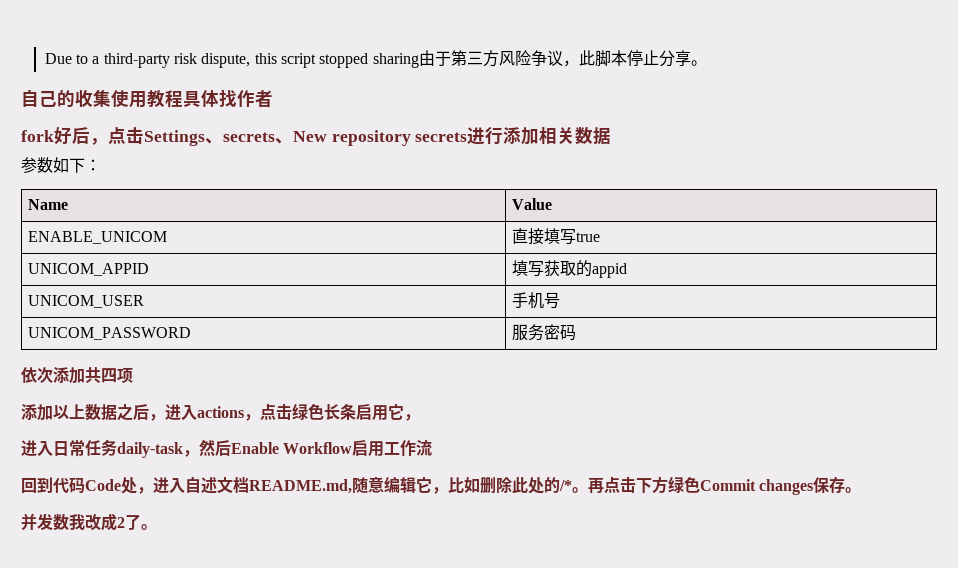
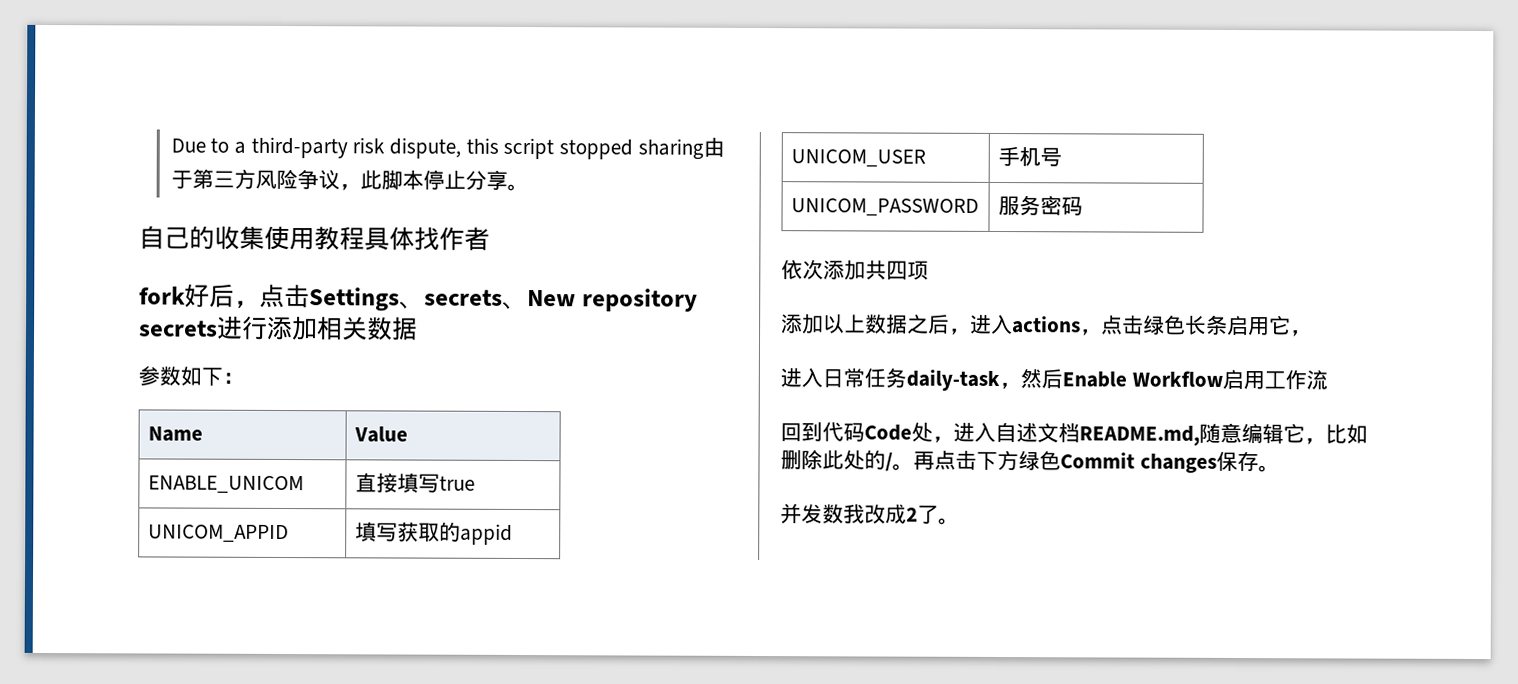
[559,480,572,491] /* -> [885,452,893,472] /

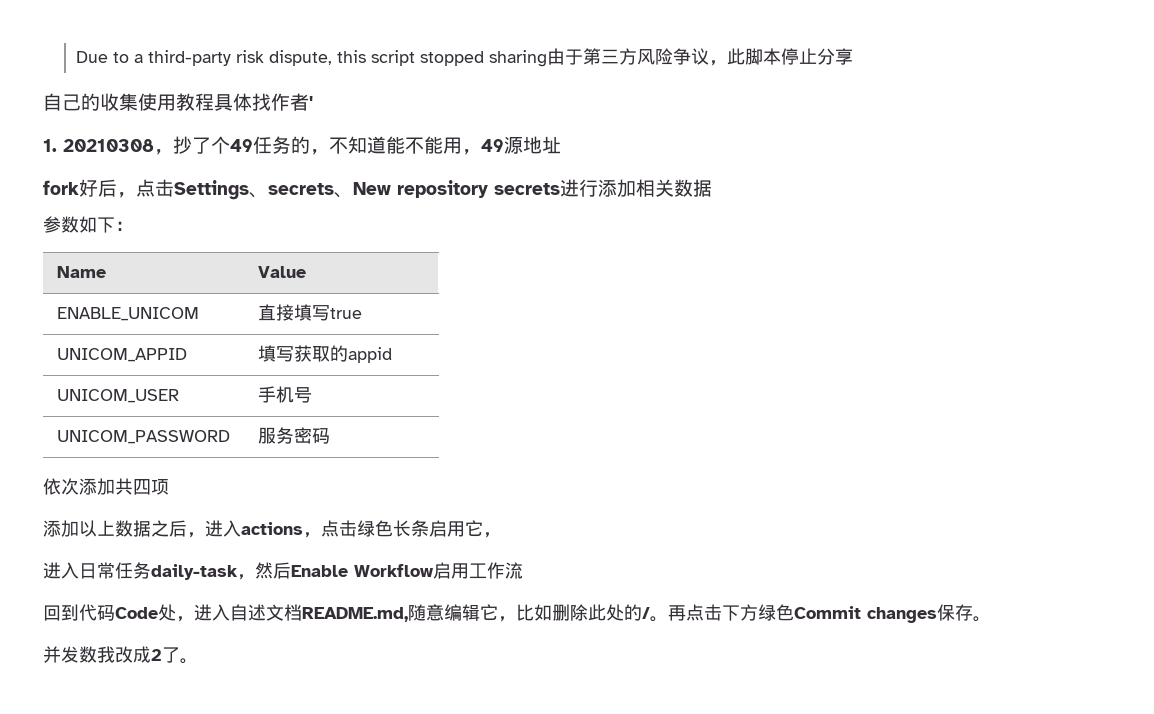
[506,183,529,192] 。 -> (854, 56) none
(490, 238) none -> [309,96,313,109] [43,136,561,155] ' // 1. 20210308，抄了个49任务的，不知道能不能用，49源地址

